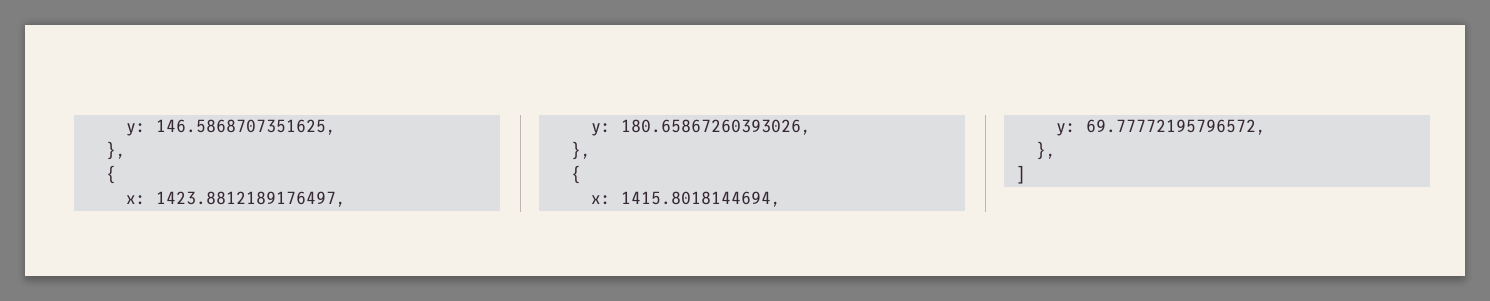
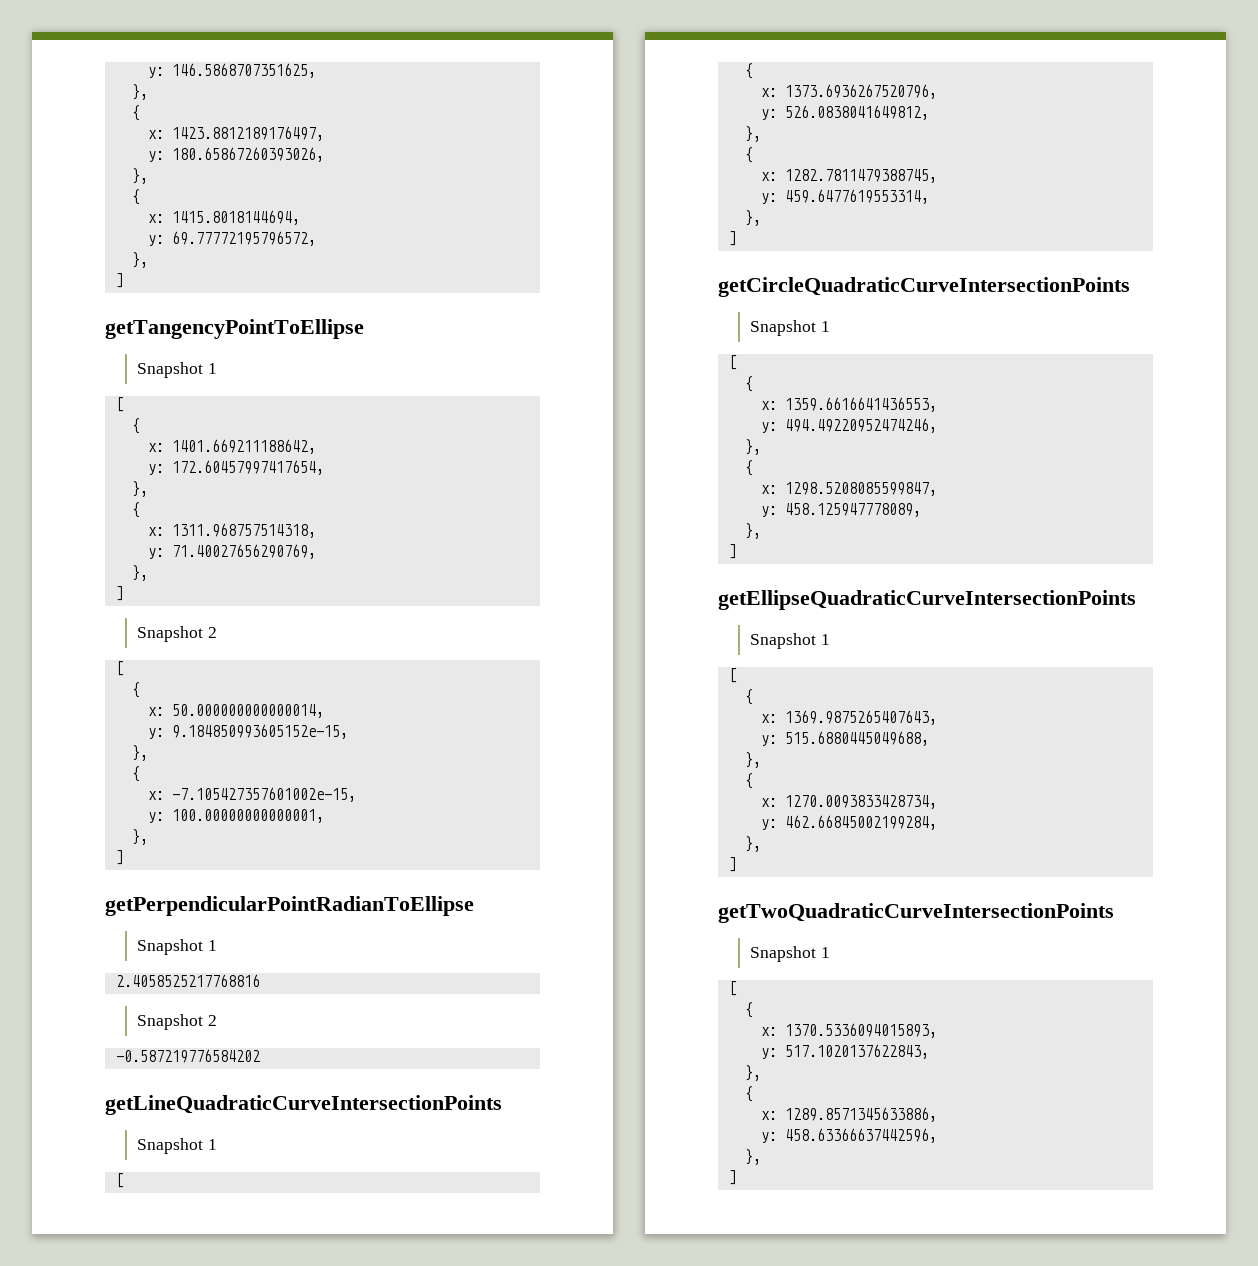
(1027, 174) none -> [105,319,364,339] [137,362,217,378] [115,397,124,412] [131,418,140,434] [147,439,316,454] [147,460,324,475] [131,481,148,497] [131,502,140,518] [147,523,316,538] [147,544,316,559] [131,565,148,581] [115,586,124,601] [137,626,217,642] [115,661,124,676] [131,682,140,698] [147,704,324,718] [147,724,348,739] [131,745,148,761] [131,766,140,782] [147,787,356,802] [147,809,324,823] [131,829,148,845] [115,850,124,865] [105,896,474,916] [137,939,217,955] [115,974,260,987] [137,1014,217,1030] [115,1049,260,1063] [105,1095,502,1115] [137,1138,217,1154] [115,1173,124,1188] [744,63,753,79] [760,84,937,99] [760,105,929,120] [744,126,761,142] [744,147,753,163] [760,169,937,183] [760,189,929,204] [744,210,761,226] [728,231,737,246] [718,277,1130,297] [750,320,830,336] [728,355,737,370] [744,376,753,392] [760,397,937,412] [760,418,937,433] [744,439,761,455] [744,460,753,476] [760,482,937,496] [760,503,921,517] [744,523,761,539] [728,544,737,559] [718,590,1136,610] [750,633,830,649] [728,668,737,683] [744,689,753,705] [760,710,937,725] [760,731,929,746] [744,752,761,768] [744,773,753,789] [760,795,937,809] [760,815,937,830] [744,836,761,852] [728,857,737,872] [718,903,1114,923] [750,946,830,962] [728,981,737,996] [744,1002,753,1018] [760,1023,937,1038] [760,1044,929,1059] [744,1065,761,1081] [744,1086,753,1102] [760,1107,937,1122] [760,1128,937,1143] [744,1149,761,1165] [728,1170,737,1185] // getTangencyPointToEllipse // Snapshot 1 // [ // { // x: 1401.669211188642, // y: 172.60457997417654, // }, // { // x: 1311.968757514318, // y: 71.40027656290769, // }, // ] // Snapshot 2 // [ // { // x: 50.000000000000014, // y: 9.184850993605152e-15, // }, // { // x: -7.105427357601002e-15, // y: 100.00000000000001, // }, // ] // getPerpendicularPointRadianToEllipse // Snapshot 1 // 2.4058525217768816 // Snapshot 2 // -0.587219776584202 // getLineQuadraticCurveIntersectionPoints // Snapshot 1 // [ // { // x: 1373.6936267520796, // y: 526.0838041649812, // }, // { // x: 1282.7811479388745, // y: 459.6477619553314, // }, // ] // getCircleQuadraticCurveIntersectionPoints // Snapshot 1 // [ // { // x: 1359.6616641436553, // y: 494.49220952474246, // }, // { // x: 1298.5208085599847, // y: 458.125947778089, // }, // ] // getEllipseQuadraticCurveIntersectionPoints // Snapshot 1 // [ // { // x: 1369.9875265407643, // y: 515.6880445049688, // }, // { // x: 1270.0093833428734, // y: 462.66845002199284, // }, // ] // getTwoQuadraticCurveIntersectionPoints // Snapshot 1 // [ // { // x: 1370.5336094015893, // y: 517.1020137622843, // }, // { // x: 1289.8571345633886, // y: 458.63366637442596, // }, // ]

